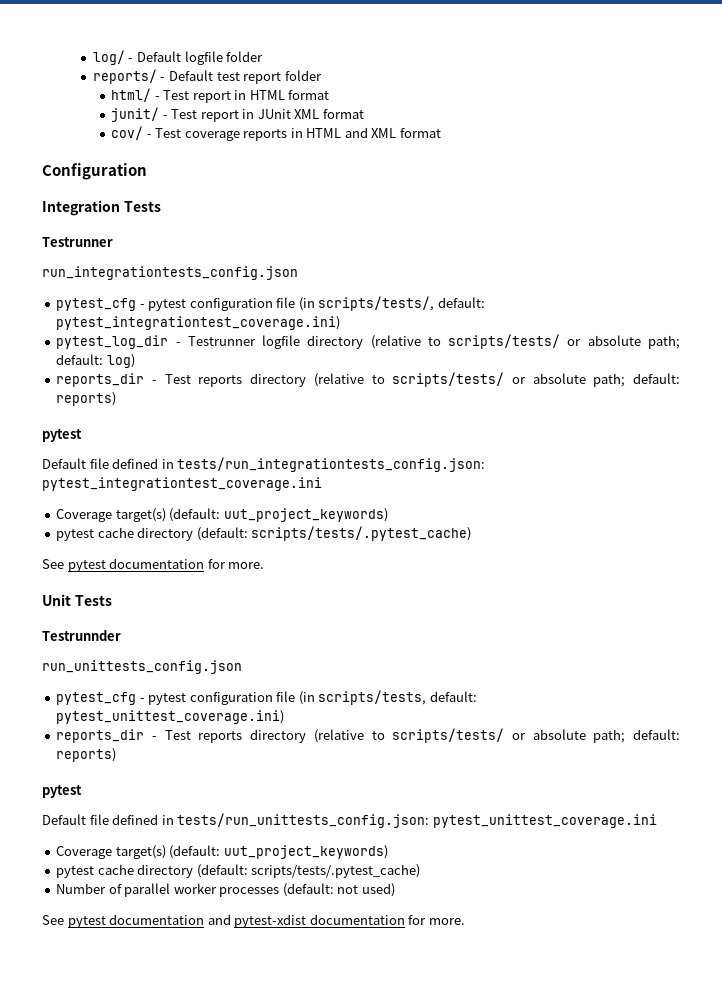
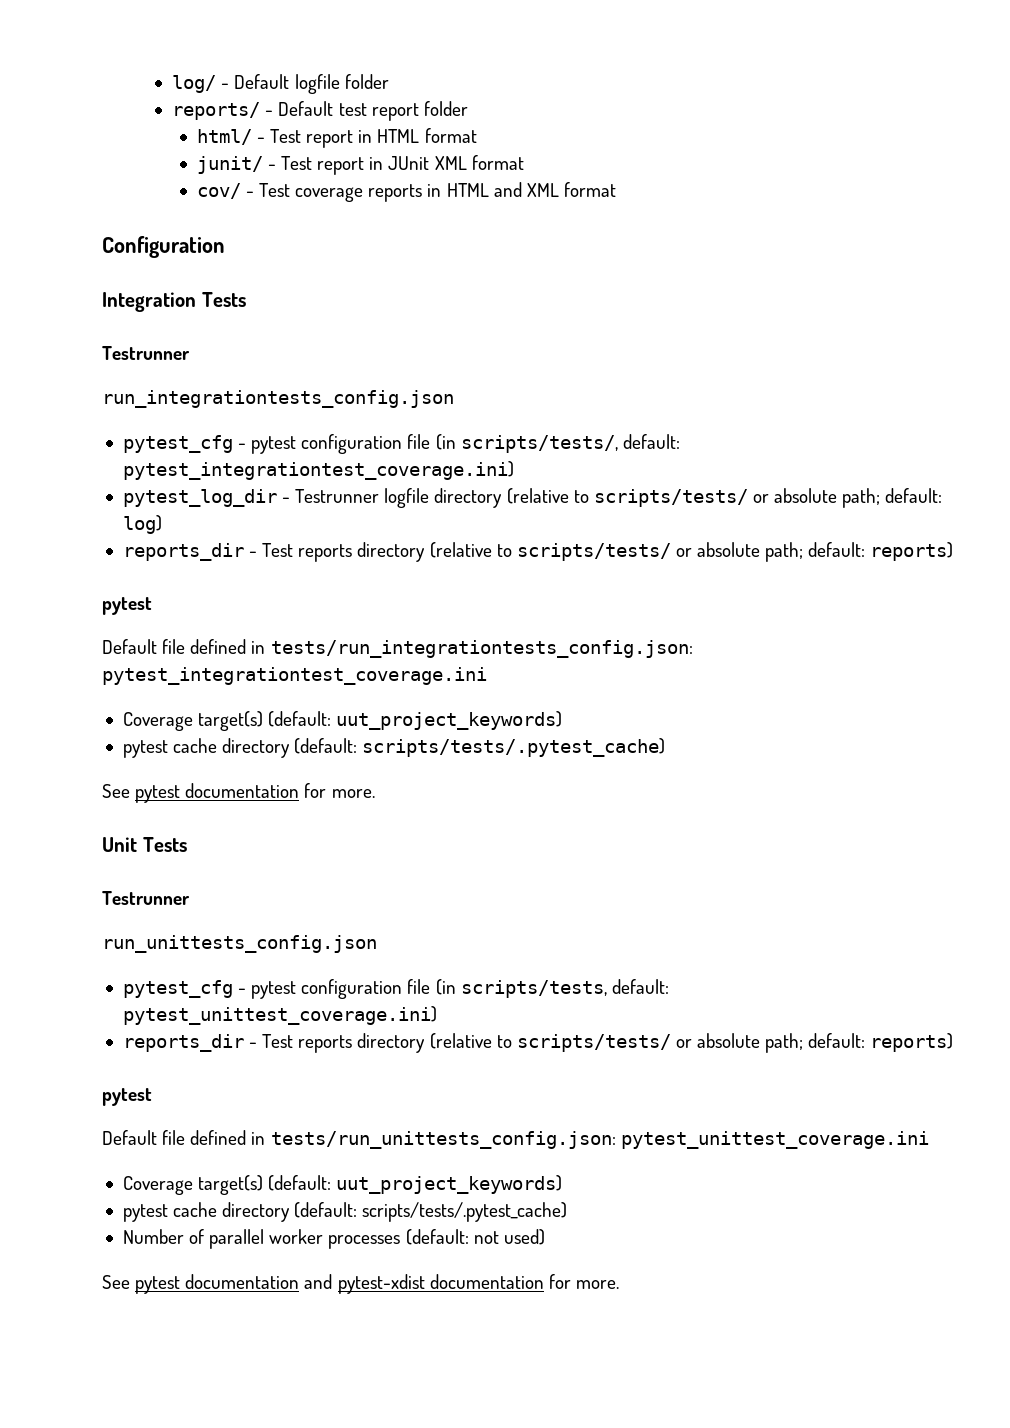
[42,630,121,641] Testrunnder -> [102,891,190,905] Testrunner

